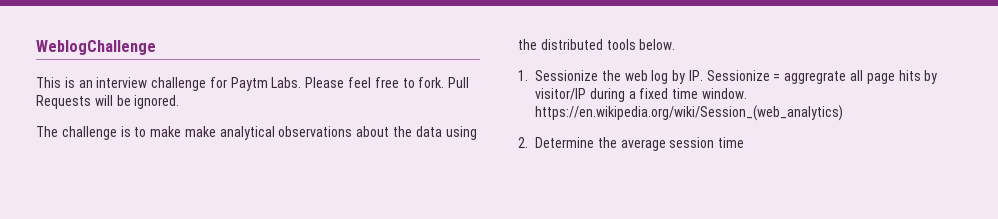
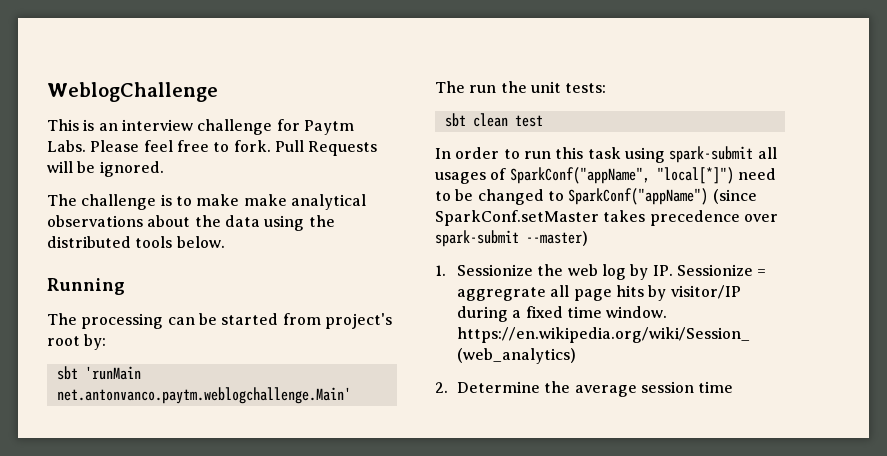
(676, 44) none -> [47,278,125,295] [47,313,392,329] [47,334,107,350] [56,366,141,380] [56,387,351,404] [435,81,607,93] [444,113,543,127] [435,146,777,163] [435,167,776,184] [435,188,757,205] [435,210,778,226] [435,230,588,247] // Running // The processing can be started from project's root by: // sbt 'runMain net.antonvanco.paytm.weblogchallenge.Main' // The run the unit tests: // sbt clean test // In order to run this task using spark-submit all usages of SparkConf("appName", "local[*]") need to be changed to SparkConf("appName") (since SparkConf.setMaster takes precedence over spark-submit --master)

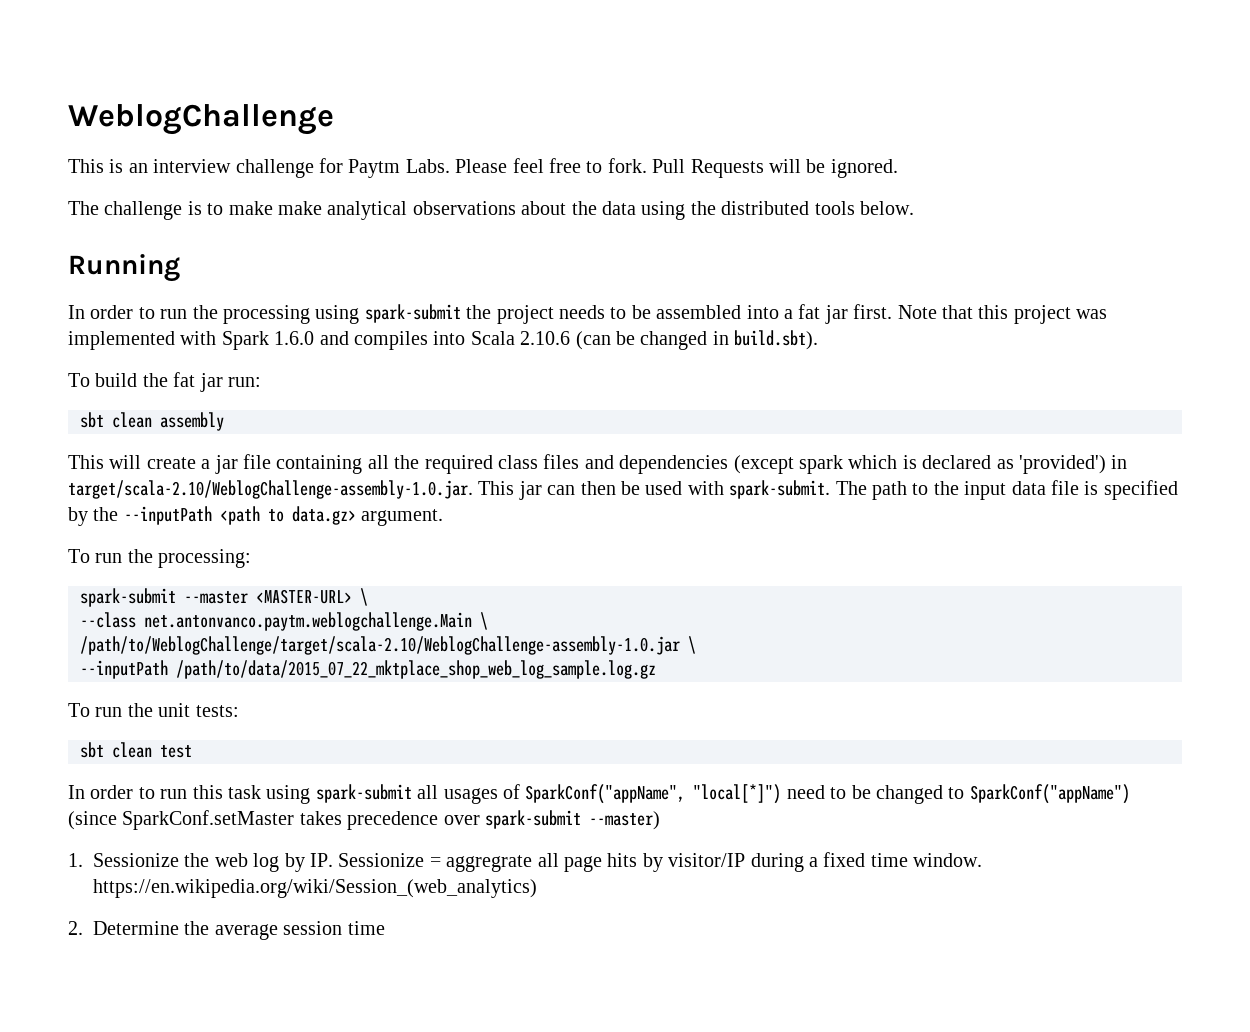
[47,313,392,329] [47,334,107,350] [56,366,141,380] [56,387,351,404] [435,81,465,93] The processing can be started from project's root by: // sbt 'runMain net.antonvanco.paytm.weblogchallenge.Main' // The -> [68,304,1108,324] [68,330,819,350] [68,372,261,392] [80,412,224,431] [68,454,1128,474] [68,480,1178,500] [68,506,444,526] [68,549,252,568] [80,588,368,607] [80,612,488,631] [80,636,696,655] [80,660,656,679] [68,703,90,717] In order to run the processing using spark-submit the project needs to be assembled into a fat jar first. Note that this project was implemented with Spark 1.6.0 and compiles into Scala 2.10.6 (can be changed in build.sbt). // To build the fat jar run: // sbt clean assembly // This will create a jar file containing all the required class files and dependencies (except spark which is declared as 'provided') in target/scala-2.10/WeblogChallenge-assembly-1.0.jar. This jar can then be used with spark-submit. The path to the input data file is specified by the --inputPath <path to data.gz> argument. // To run the processing: // spark-submit --master <MASTER-URL> \ // --class net.antonvanco.paytm.weblogchallenge.Main \ // /path/to/WeblogChallenge/target/scala-2.10/WeblogChallenge-assembly-1.0.jar \ // --inputPath /path/to/data/2015_07_22_mktplace_shop_web_log_sample.log.gz // To

